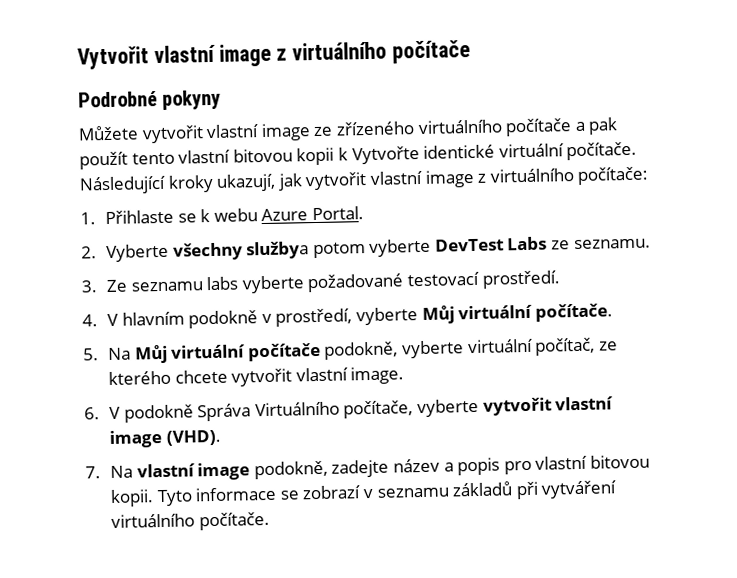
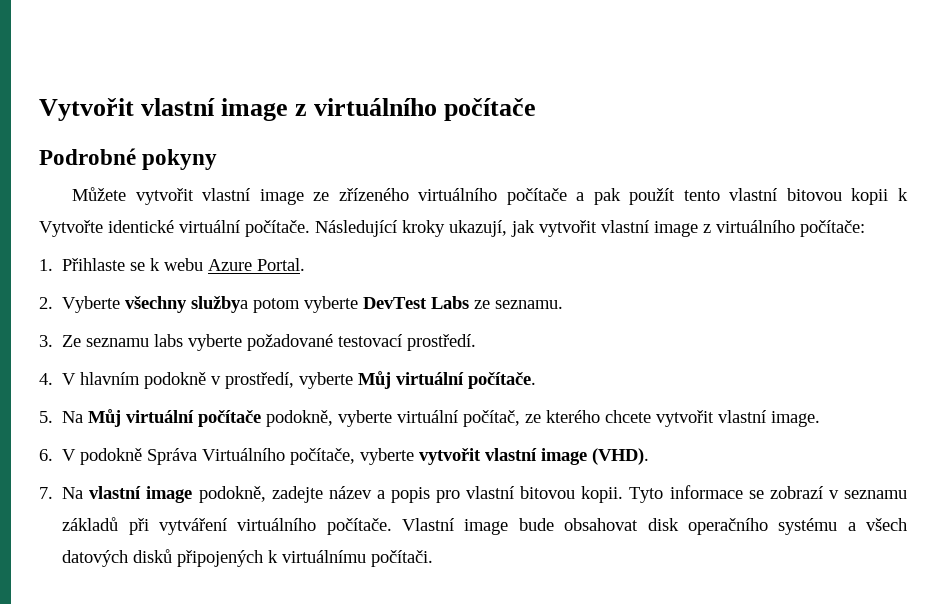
(270, 521) none -> [402,518,908,535] [62,549,434,567] Vlastní image bude obsahovat disk operačního systému a všech datových disků připojených k virtuálnímu počítači.

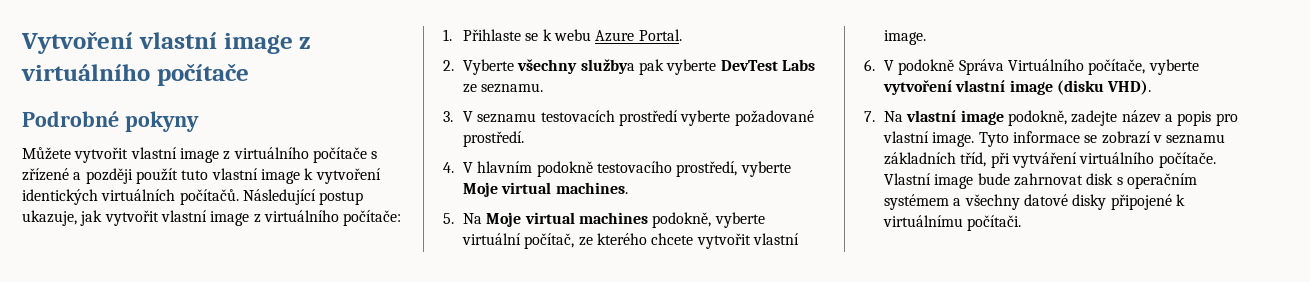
[39,98,134,121] Vytvořit -> [21,31,133,54] Vytvoření
[313,188,909,205] [39,220,507,237] ze zřízeného virtuálního počítače a pak použít tento vlastní bitovou kopii k Vytvořte identické virtuální počítače. Následující kroky ukazují, -> [223,147,378,163] [22,168,381,184] [22,189,364,205] [22,210,77,226] z virtuálního počítače s zřízené a později použít tuto vlastní image k vytvoření identických virtuálních počítačů. Následující postup ukazuje,
[253,298,301,313] potom -> [639,59,665,75] pak
[62,334,184,347] Ze seznamu labs -> [463,110,679,126] V seznamu testovacích prostředí
[338,334,403,347] testovací -> (814, 118) none
[211,376,222,385] v -> [597,161,673,173] testovacího
[358,371,537,389] Můj virtuální počítače. -> [463,182,628,197] Moje virtual machines.
[88,409,262,427] Můj virtuální počítače -> [486,212,649,227] Moje virtual machines
[419,448,650,465] vytvořit vlastní image (VHD). -> [883,80,1152,95] vytvoření vlastní image (disku VHD).
[520,486,624,503] bitovou kopii. -> [932,132,975,147] image.
[62,517,119,531] základů -> [884,152,987,167] základních tříd,
[564,518,908,535] [62,549,264,567] obsahovat disk operačního systému a všech datových disků připojených -> [1014,173,1198,189] [884,194,1172,210] zahrnovat disk s operačním systémem a všechny datové disky připojené

